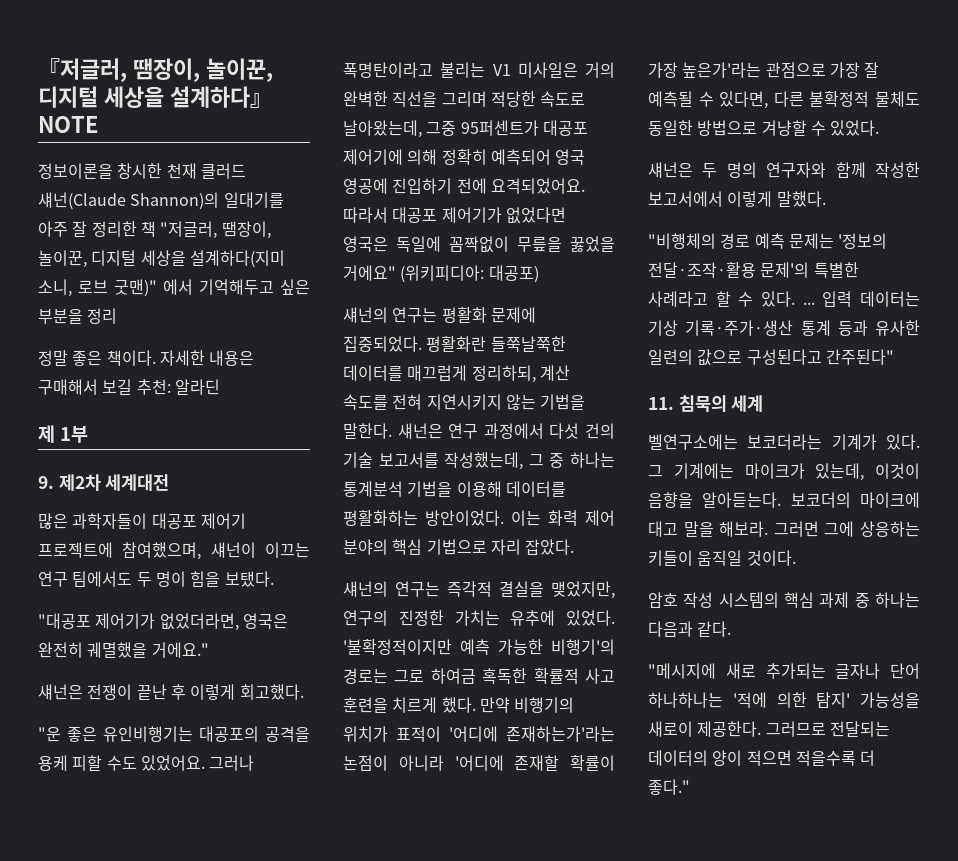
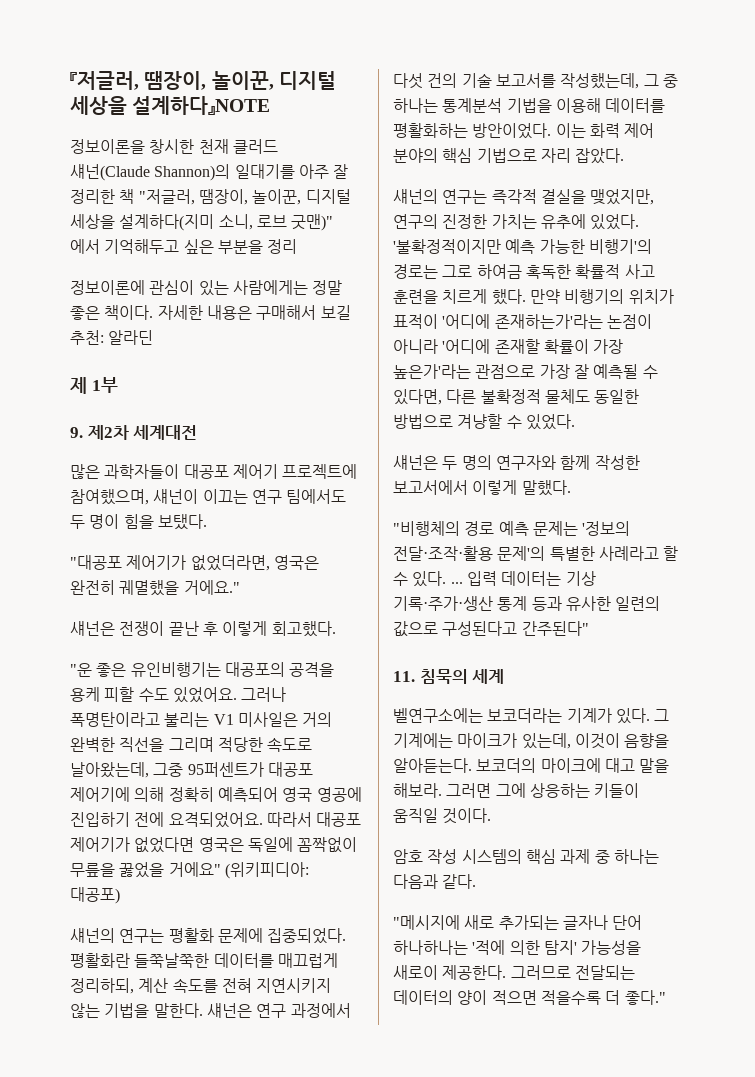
(118, 316) none -> [70,280,308,296] 정보이론에 관심이 있는 사람에게는

